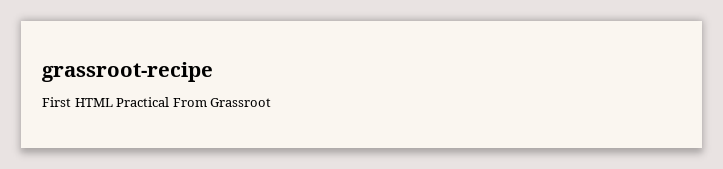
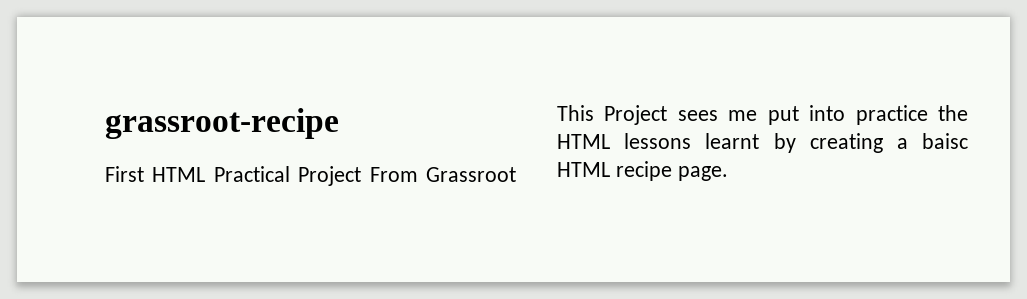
(170, 102) none -> [298,166,362,186] Project
(272, 102) none -> [557,105,968,125] [557,133,968,153] [557,161,728,181] This Project sees me put into practice the HTML lessons learnt by creating a baisc HTML recipe page.

